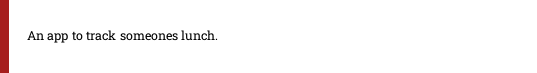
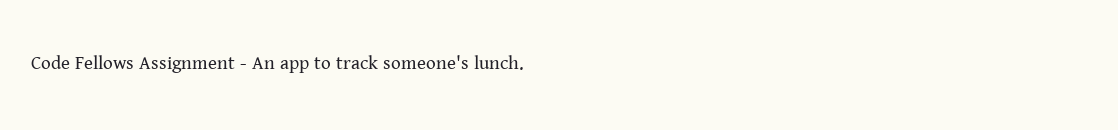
(27, 35) none -> [31,55,247,73] Code Fellows Assignment -
[119,33,178,41] someones -> [382,55,469,69] someone's

